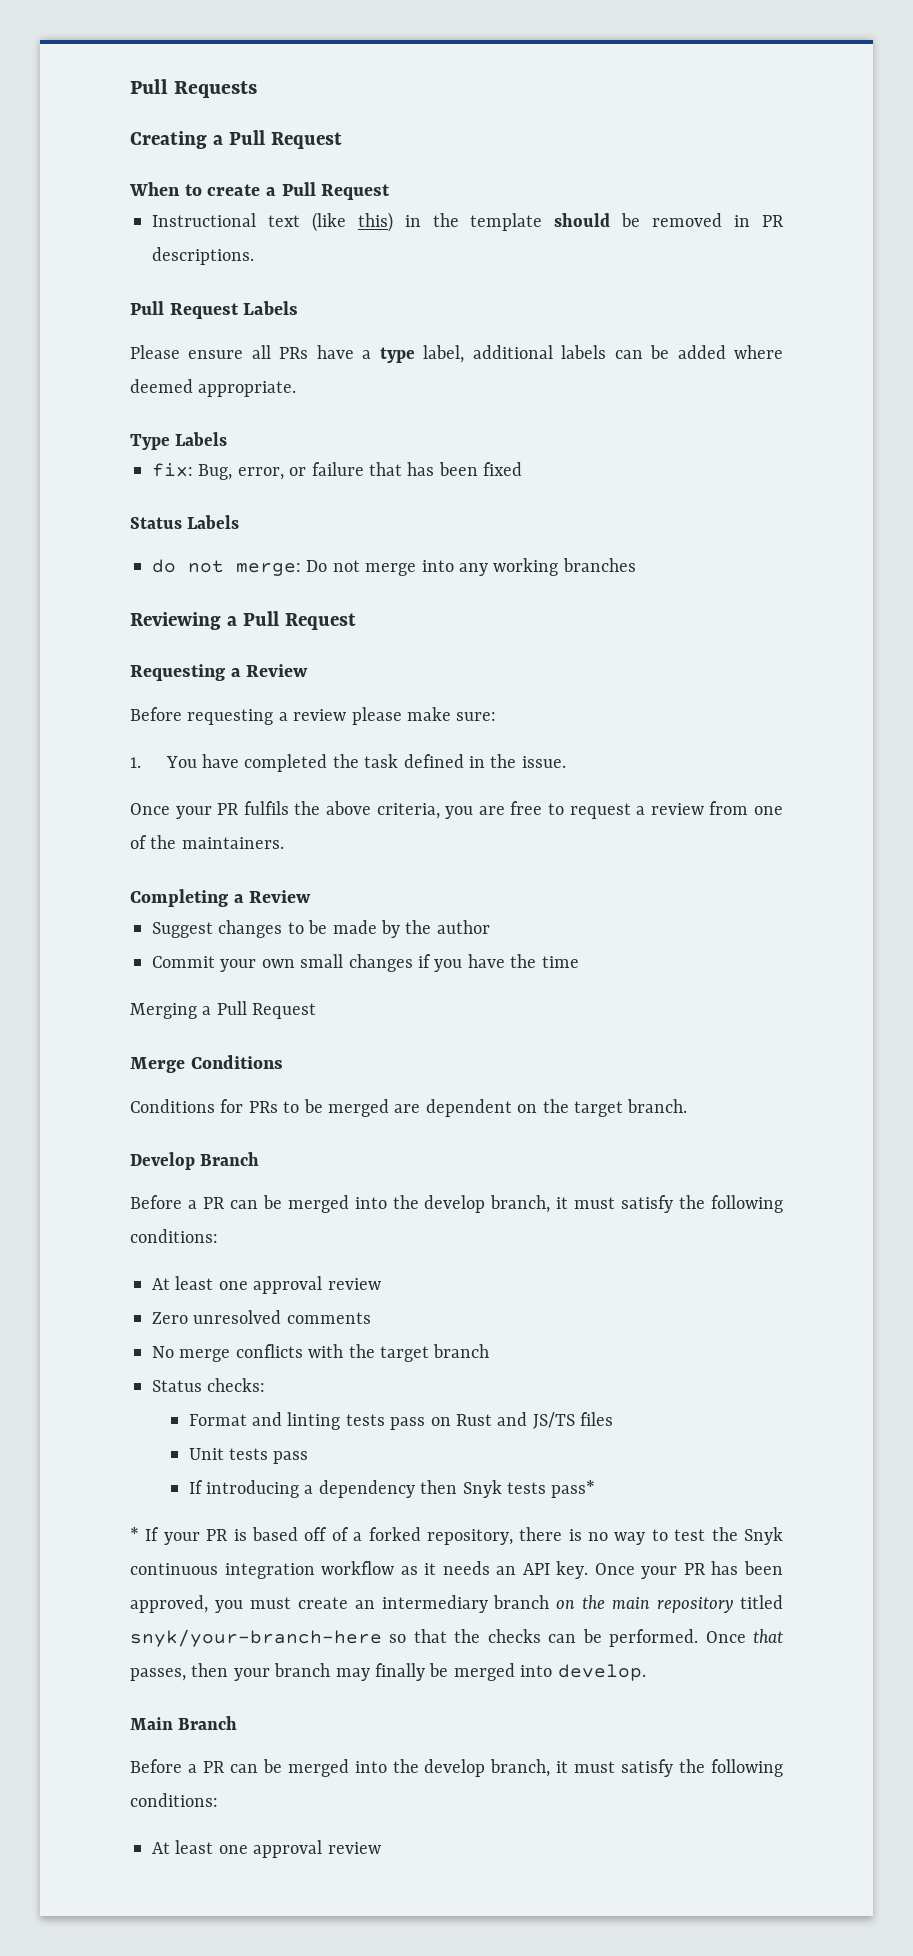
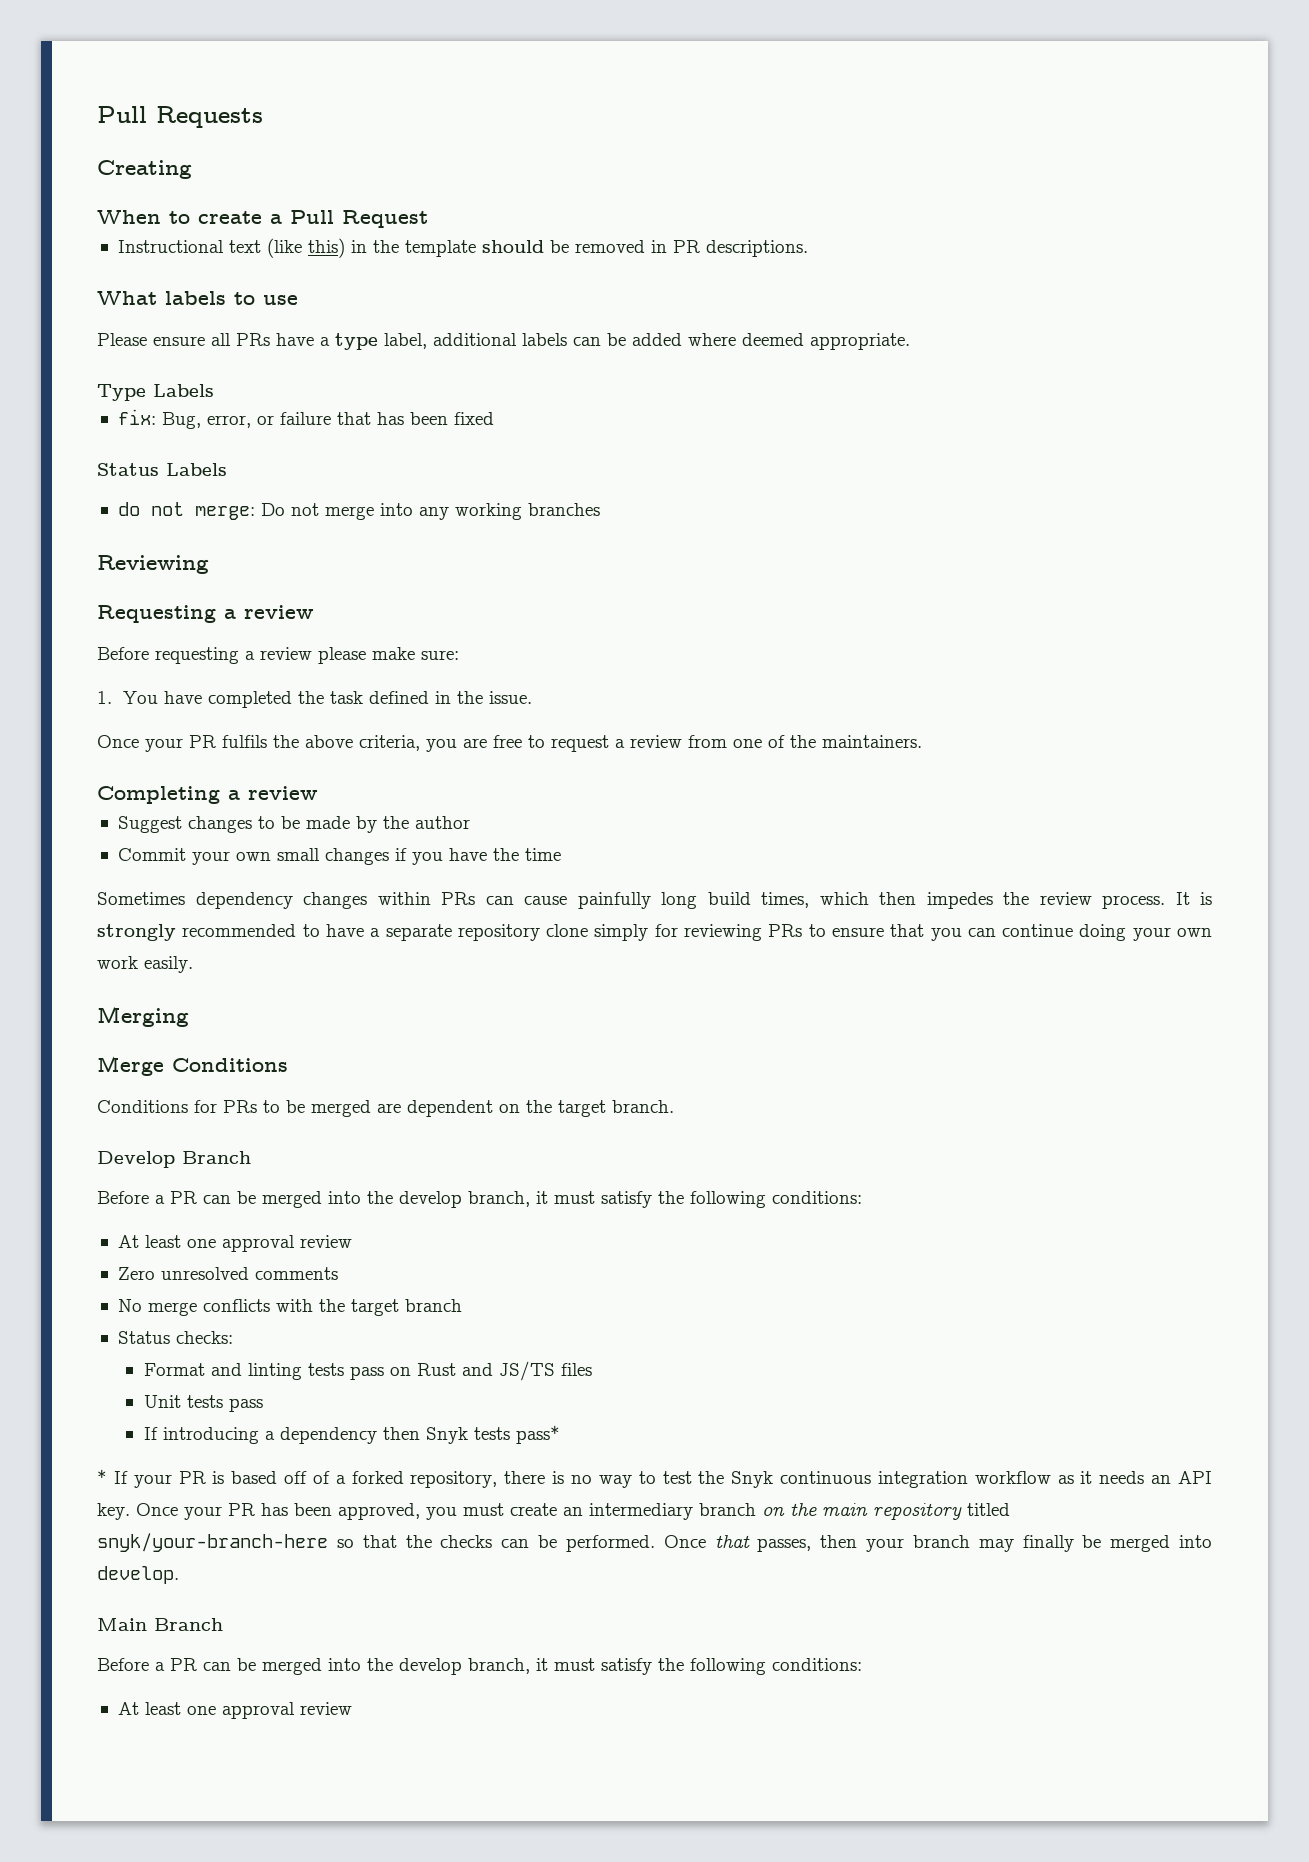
[212,130,342,149] a Pull Request -> (192, 169) none
[130,301,299,319] Pull Request Labels -> [97,291,298,305] What labels to use
[226,611,356,630] a Pull Request -> (209, 564) none
[246,664,309,677] Review -> [244,605,314,619] review
[249,890,312,903] Review -> [248,786,318,800] review
[130,1001,317,1019] Merging a Pull Request -> [97,892,1212,909] [97,924,1212,941] [97,956,193,973] [97,1006,189,1027] Sometimes dependency changes within PRs can cause painfully long build times, which then impedes the review process. It is strongly recommended to have a separate repository clone simply for reviewing PRs to ensure that you can continue doing your own work easily. // Merging

